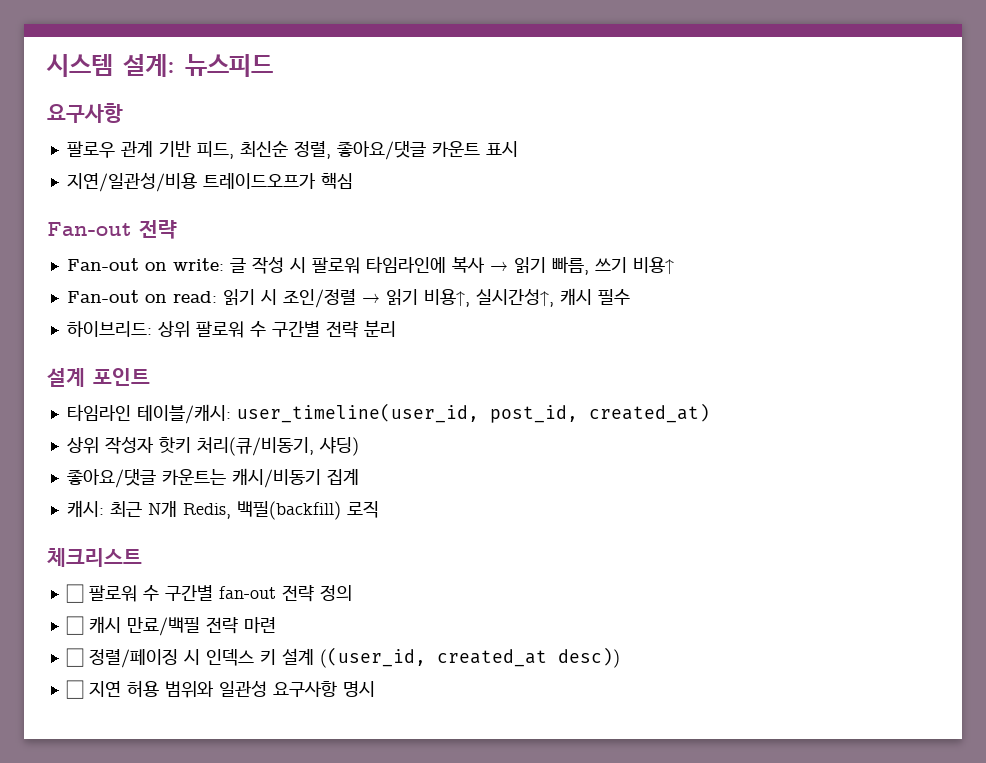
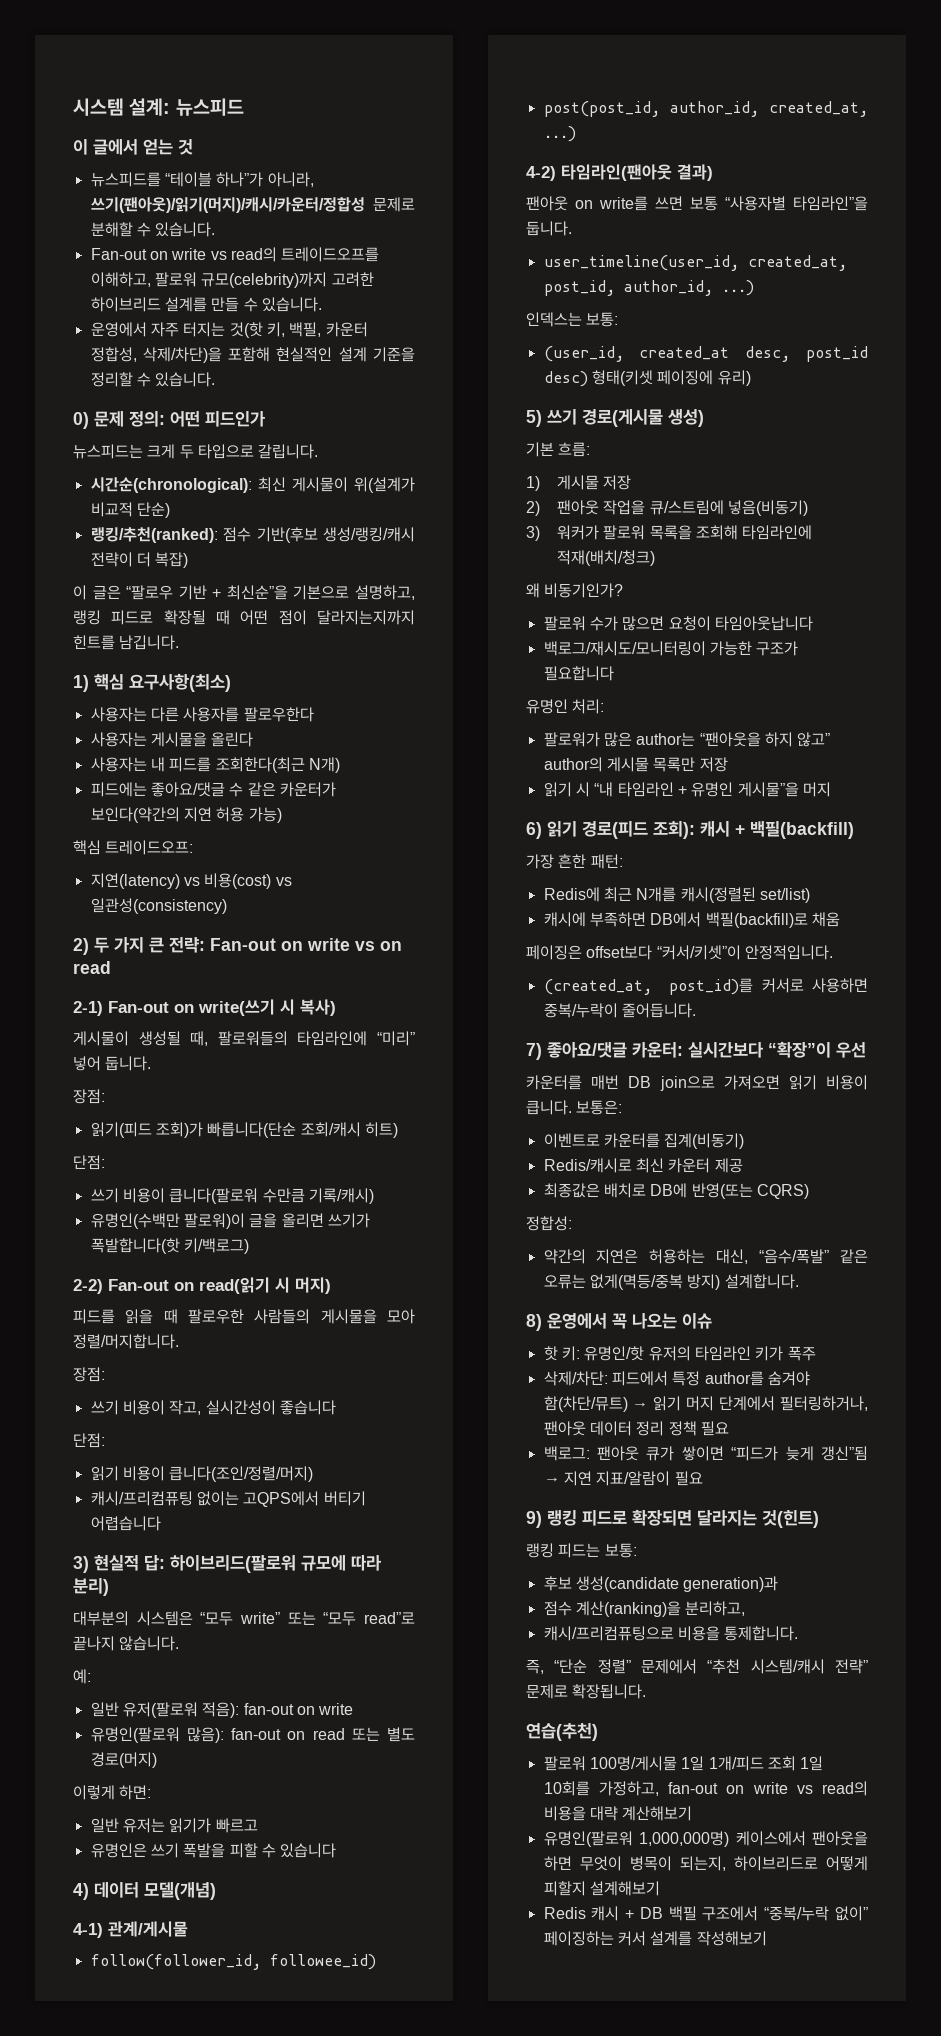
[47,103,123,123] [66,140,518,160] [66,172,353,192] [47,220,177,239] [66,256,674,275] [66,288,630,308] [66,320,396,338] [47,368,150,387] [66,403,710,424] [66,436,359,456] [66,468,359,488] [66,500,379,520] [47,548,142,567] [65,584,352,603] [65,616,276,636] [65,647,620,668] [65,680,375,699] 요구사항 // 팔로우 관계 기반 피드, 최신순 정렬, 좋아요/댓글 카운트 표시 // 지연/일관성/비용 트레이드오프가 핵심 // Fan-out 전략 // Fan-out on write: 글 작성 시 팔로워 타임라인에 복사 → 읽기 빠름, 쓰기 비용↑ // Fan-out on read: 읽기 시 조인/정렬 → 읽기 비용↑, 실시간성↑, 캐시 필수 // 하이브리드: 상위 팔로워 수 구간별 전략 분리 // 설계 포인트 // 타임라인 테이블/캐시: user_timeline(user_id, post_id, created_at) // 상위 작성자 핫키 처리(큐/비동기, 샤딩) // 좋아요/댓글 카운트는 캐시/비동기 집계 // 캐시: 최근 N개 Redis, 백필(backfill) 로직 // 체크리스트 // ☐ 팔로워 수 구간별 fan-out 전략 정의 // ☐ 캐시 만료/백필 전략 마련 // ☐ 정렬/페이징 시 인덱스 키 설계 ((user_id, created_at desc)) // ☐ 지연 허용 범위와 일관성 요구사항 명시 -> [73,139,193,155] [90,172,314,187] [90,197,415,213] [90,222,216,237] [90,247,380,262] [90,272,374,288] [90,297,322,312] [90,322,368,338] [90,347,415,363] [90,372,216,387] [73,411,265,429] [73,444,319,459] [90,477,415,493] [90,502,170,518] [90,527,415,543] [90,552,189,568] [73,585,415,600] [73,610,415,625] [73,635,180,650] [73,673,231,692] [90,707,314,722] [90,732,254,747] [90,757,340,773] [90,782,336,797] [90,807,282,823] [73,840,194,855] [90,873,292,889] [90,898,227,914] [73,937,402,955] [73,961,111,974] [73,999,336,1016] [73,1031,415,1046] [73,1056,152,1071] [73,1089,105,1104] [90,1122,398,1138] [73,1155,105,1170] [90,1188,374,1204] [90,1213,370,1229] [90,1238,249,1254] [73,1277,331,1294] [73,1309,415,1324] [73,1334,179,1349] [73,1367,105,1382] [90,1400,336,1415] [73,1433,105,1448] [90,1466,314,1482] [90,1491,366,1507] [90,1516,161,1531] [73,1554,382,1573] [73,1578,109,1596] [73,1611,415,1626] [73,1636,180,1651] [73,1669,91,1684] [90,1702,354,1718] [90,1727,415,1743] [90,1752,157,1768] [73,1785,152,1800] [90,1818,258,1833] [90,1843,337,1858] [73,1882,216,1900] [73,1921,188,1938] [90,1954,376,1970] [543,101,868,117] [543,126,576,142] [526,164,713,181] [526,196,868,211] [526,221,572,236] [543,255,847,271] [543,280,754,296] [526,312,619,327] [543,346,868,362] [543,370,751,387] [526,409,704,427] [526,442,591,457] [526,475,632,491] [526,500,808,516] [526,525,813,541] [557,550,656,566] [526,583,624,598] [543,616,813,631] [543,641,799,656] [543,666,614,681] [526,699,605,714] [543,732,831,747] [543,757,728,772] [543,782,831,797] [526,821,854,839] [526,854,623,869] [543,887,810,903] [543,912,840,928] [526,945,833,960] [543,978,868,995] [543,1003,696,1018] [526,1041,866,1060] [526,1075,868,1091] [526,1100,623,1115] [543,1133,745,1149] [543,1158,743,1173] [543,1183,809,1199] [526,1216,572,1231] [543,1249,868,1264] [543,1274,799,1290] [526,1313,712,1331] [543,1346,816,1361] [543,1371,810,1386] [543,1396,868,1412] [543,1421,729,1436] [543,1446,868,1461] [543,1471,703,1486] [526,1509,819,1528] [526,1543,637,1558] [543,1576,779,1592] [543,1601,746,1617] [543,1626,799,1641] [526,1659,868,1674] [526,1684,647,1699] [526,1723,598,1741] [543,1756,824,1771] [543,1781,868,1796] [543,1806,693,1821] [543,1831,868,1847] [543,1856,868,1871] [543,1881,660,1896] [543,1906,868,1921] [543,1931,767,1946] 이 글에서 얻는 것 // 뉴스피드를 “테이블 하나”가 아니라, 쓰기(팬아웃)/읽기(머지)/캐시/카운터/정합성 문제로 분해할 수 있습니다. // Fan-out on write vs read의 트레이드오프를 이해하고, 팔로워 규모(celebrity)까지 고려한 하이브리드 설계를 만들 수 있습니다. // 운영에서 자주 터지는 것(핫 키, 백필, 카운터 정합성, 삭제/차단)을 포함해 현실적인 설계 기준을 정리할 수 있습니다. // 0) 문제 정의: 어떤 피드인가 // 뉴스피드는 크게 두 타입으로 갈립니다. // 시간순(chronological): 최신 게시물이 위(설계가 비교적 단순) // 랭킹/추천(ranked): 점수 기반(후보 생성/랭킹/캐시 전략이 더 복잡) // 이 글은 “팔로우 기반 + 최신순”을 기본으로 설명하고, 랭킹 피드로 확장될 때 어떤 점이 달라지는지까지 힌트를 남깁니다. // 1) 핵심 요구사항(최소) // 사용자는 다른 사용자를 팔로우한다 // 사용자는 게시물을 올린다 // 사용자는 내 피드를 조회한다(최근 N개) // 피드에는 좋아요/댓글 수 같은 카운터가 보인다(약간의 지연 허용 가능) // 핵심 트레이드오프: // 지연(latency) vs 비용(cost) vs 일관성(consistency) // 2) 두 가지 큰 전략: Fan-out on write vs on read // 2-1) Fan-out on write(쓰기 시 복사) // 게시물이 생성될 때, 팔로워들의 타임라인에 “미리” 넣어 둡니다. // 장점: // 읽기(피드 조회)가 빠릅니다(단순 조회/캐시 히트) // 단점: // 쓰기 비용이 큽니다(팔로워 수만큼 기록/캐시) // 유명인(수백만 팔로워)이 글을 올리면 쓰기가 폭발합니다(핫 키/백로그) // 2-2) Fan-out on read(읽기 시 머지) // 피드를 읽을 때 팔로우한 사람들의 게시물을 모아 정렬/머지합니다. // 장점: // 쓰기 비용이 작고, 실시간성이 좋습니다 // 단점: // 읽기 비용이 큽니다(조인/정렬/머지) // 캐시/프리컴퓨팅 없이는 고QPS에서 버티기 어렵습니다 // 3) 현실적 답: 하이브리드(팔로워 규모에 따라 분리) // 대부분의 시스템은 “모두 write” 또는 “모두 read”로 끝나지 않습니다. // 예: // 일반 유저(팔로워 적음): fan-out on write // 유명인(팔로워 많음): fan-out on read 또는 별도 경로(머지) // 이렇게 하면: // 일반 유저는 읽기가 빠르고 // 유명인은 쓰기 폭발을 피할 수 있습니다 // 4) 데이터 모델(개념) // 4-1) 관계/게시물 // follow(follower_id, followee_id) // post(post_id, author_id, created_at, ...) // 4-2) 타임라인(팬아웃 결과) // 팬아웃 on write를 쓰면 보통 “사용자별 타임라인”을 둡니다. // user_timeline(user_id, created_at, post_id, author_id, ...) // 인덱스는 보통: // (user_id, created_at desc, post_id desc) 형태(키셋 페이징에 유리) // 5) 쓰기 경로(게시물 생성) // 기본 흐름: // 1) 게시물 저장 // 2) 팬아웃 작업을 큐/스트림에 넣음(비동기) // 3) 워커가 팔로워 목록을 조회해 타임라인에 적재(배치/청크) // 왜 비동기인가? // 팔로워 수가 많으면 요청이 타임아웃납니다 // 백로그/재시도/모니터링이 가능한 구조가 필요합니다 // 유명인 처리: // 팔로워가 많은 author는 “팬아웃을 하지 않고” author의 게시물 목록만 저장 // 읽기 시 “내 타임라인 + 유명인 게시물”을 머지 // 6) 읽기 경로(피드 조회): 캐시 + 백필(backfill) // 가장 흔한 패턴: // Redis에 최근 N개를 캐시(정렬된 set/list) // 캐시에 부족하면 DB에서 백필(backfill)로 채움 // 페이징은 offset보다 “커서/키셋”이 안정적입니다. // (created_at, post_id)를 커서로 사용하면 중복/누락이 줄어듭니다. // 7) 좋아요/댓글 카운터: 실시간보다 “확장”이 우선 // 카운터를 매번 DB join으로 가져오면 읽기 비용이 큽니다. 보통은: // 이벤트로 카운터를 집계(비동기) // Redis/캐시로 최신 카운터 제공 // 최종값은 배치로 DB에 반영(또는 CQRS) // 정합성: // 약간의 지연은 허용하는 대신, “음수/폭발” 같은 오류는 없게(멱등/중복 방지) 설계합니다. // 8) 운영에서 꼭 나오는 이슈 // 핫 키: 유명인/핫 유저의 타임라인 키가 폭주 // 삭제/차단: 피드에서 특정 author를 숨겨야 함(차단/뮤트) → 읽기 머지 단계에서 필터링하거나, 팬아웃 데이터 정리 정책 필요 // 백로그: 팬아웃 큐가 쌓이면 “피드가 늦게 갱신”됨 → 지연 지표/알람이 필요 // 9) 랭킹 피드로 확장되면 달라지는 것(힌트) // 랭킹 피드는 보통: // 후보 생성(candidate generation)과 // 점수 계산(ranking)을 분리하고, // 캐시/프리컴퓨팅으로 비용을 통제합니다. // 즉, “단순 정렬” 문제에서 “추천 시스템/캐시 전략” 문제로 확장됩니다. // 연습(추천) // 팔로워 100명/게시물 1일 1개/피드 조회 1일 10회를 가정하고, fan-out on write vs read의 비용을 대략 계산해보기 // 유명인(팔로워 1,000,000명) 케이스에서 팬아웃을 하면 무엇이 병목이 되는지, 하이브리드로 어떻게 피할지 설계해보기 // Redis 캐시 + DB 백필 구조에서 “중복/누락 없이” 페이징하는 커서 설계를 작성해보기

